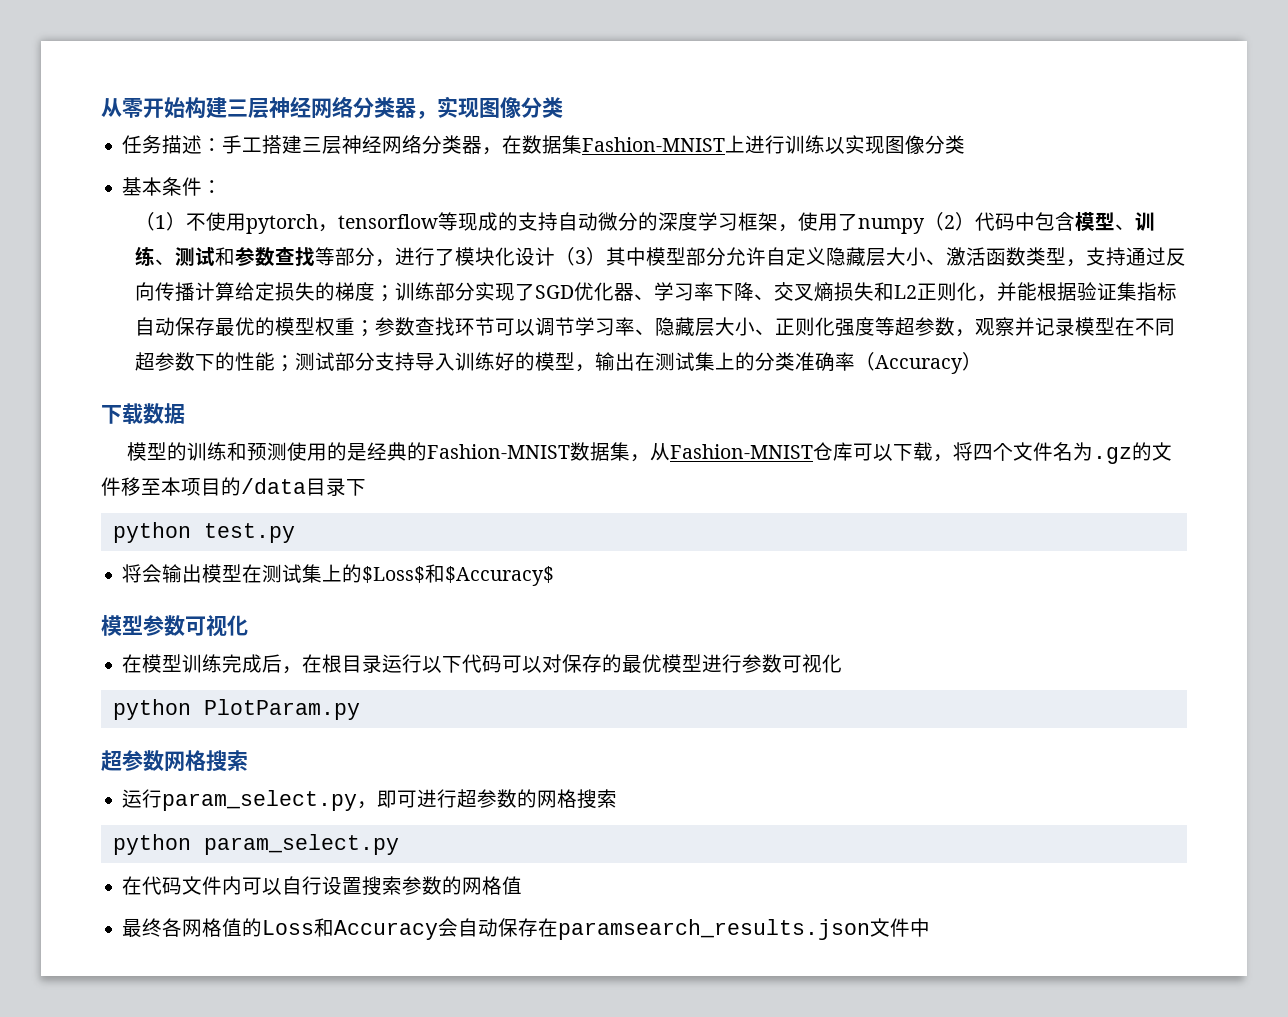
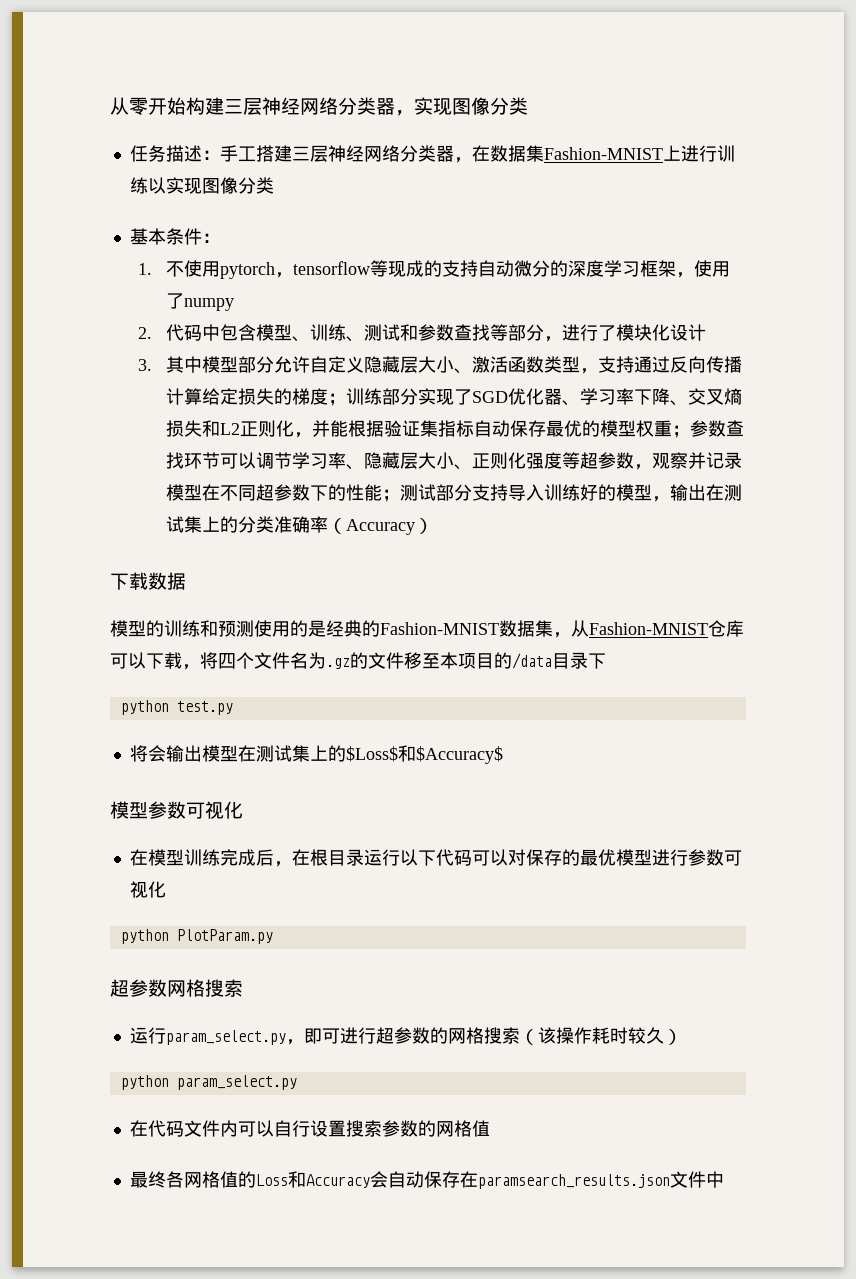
[135,212,187,231] （1） -> [138,263,153,275] 1.
[924,212,976,231] （2） -> [138,327,153,339] // 2.
[555,247,607,266] （3） -> [138,359,153,371] // 3.
(618, 798) none -> [519,1027,682,1045] （该操作耗时较久）

